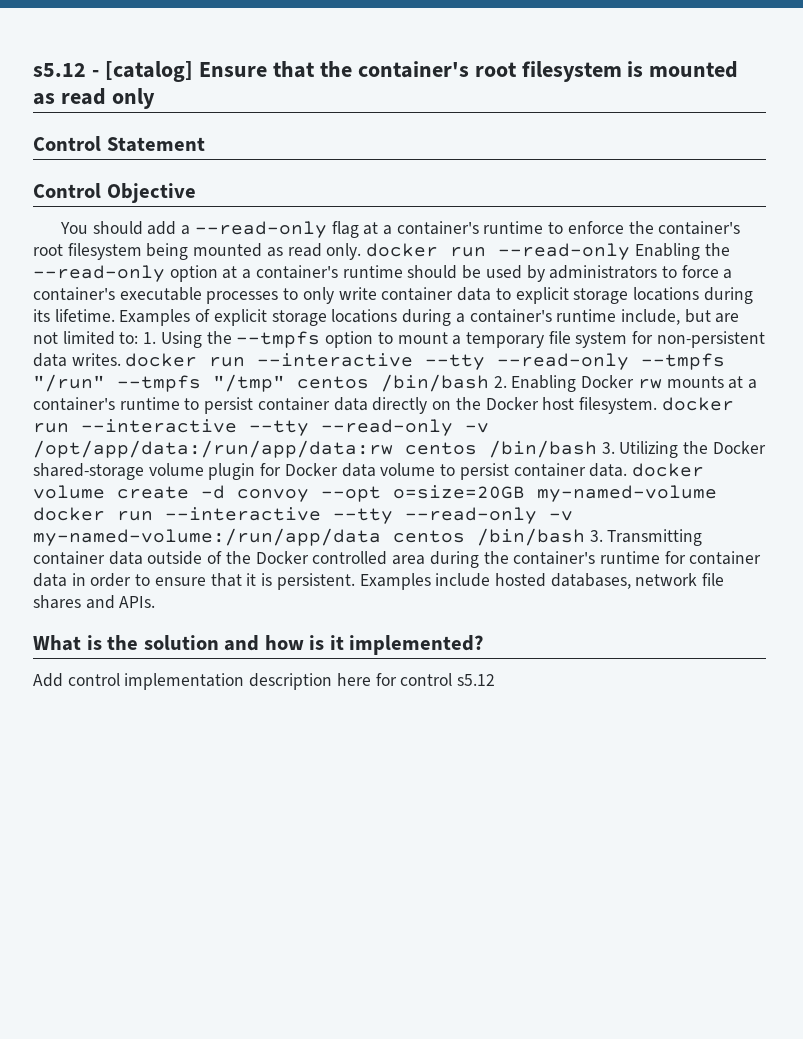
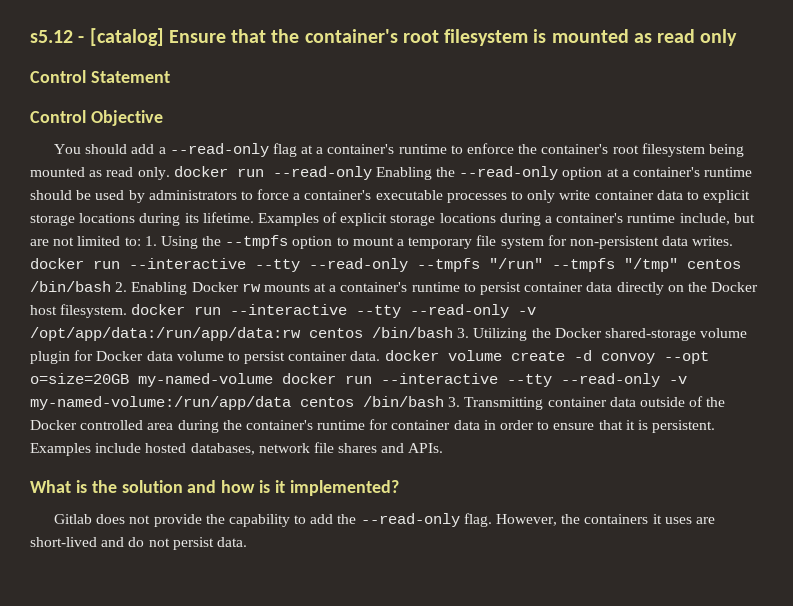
[33,673,496,690] Add control implementation description here for control s5.12 -> [53,513,715,527] [30,537,247,550] Gitlab does not provide the capability to add the --read-only flag. However, the containers it uses are short-lived and do not persist data.

